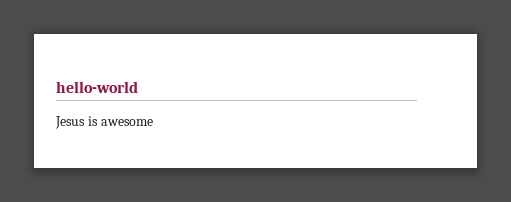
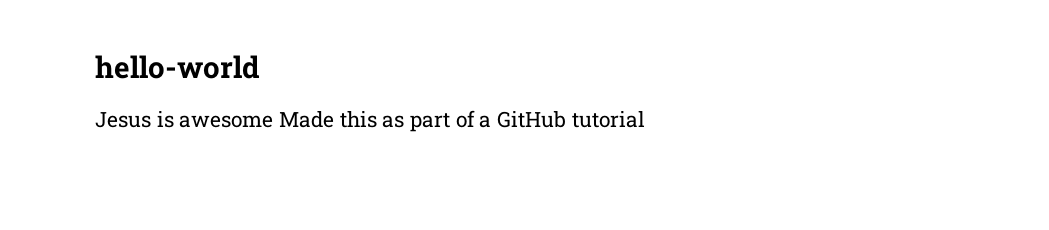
(153, 122) none -> [279,110,645,132] Made this as part of a GitHub tutorial

